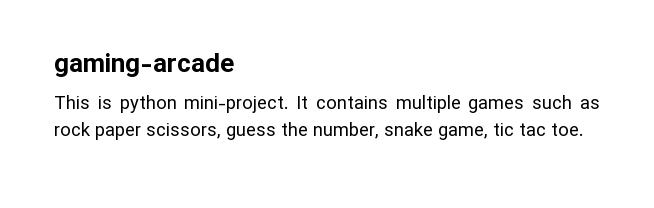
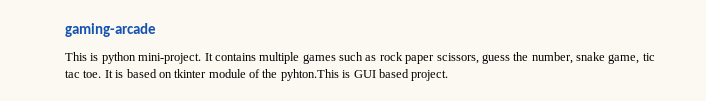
(583, 129) none -> [104,69,449,81] It is based on tkinter module of the pyhton.This is GUI based project.

